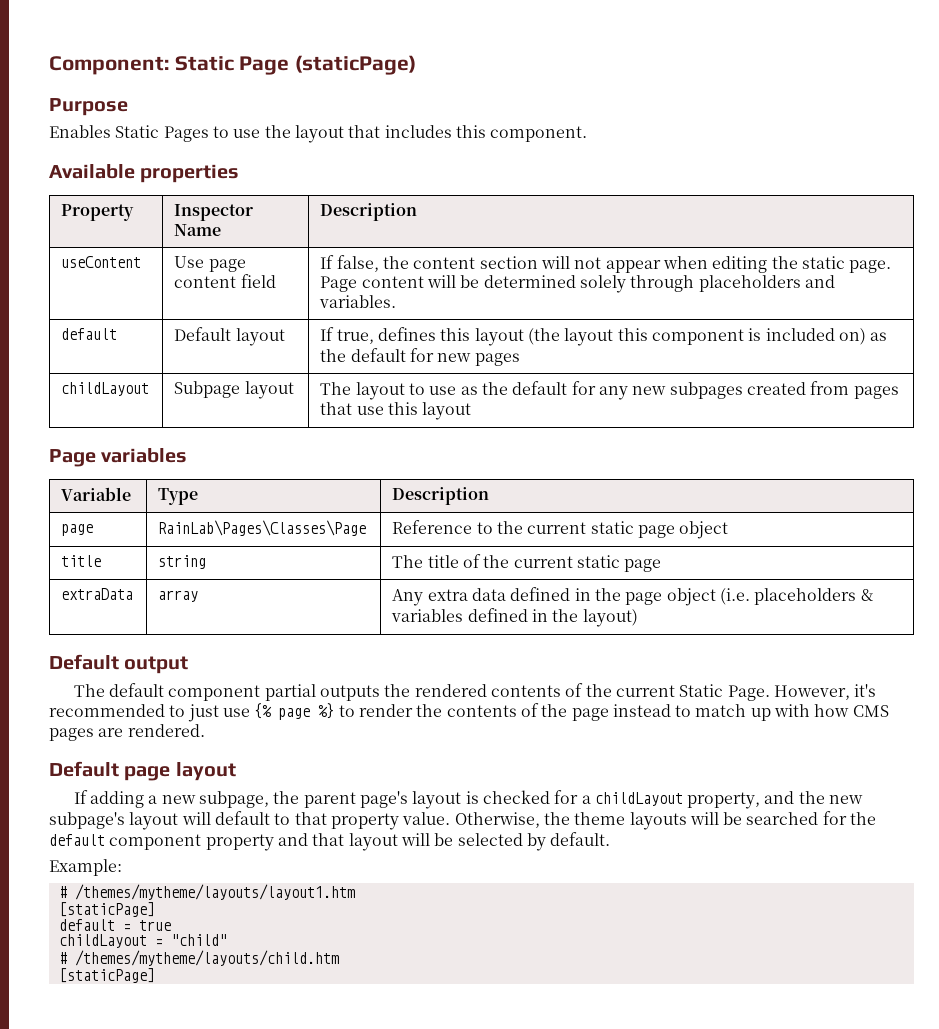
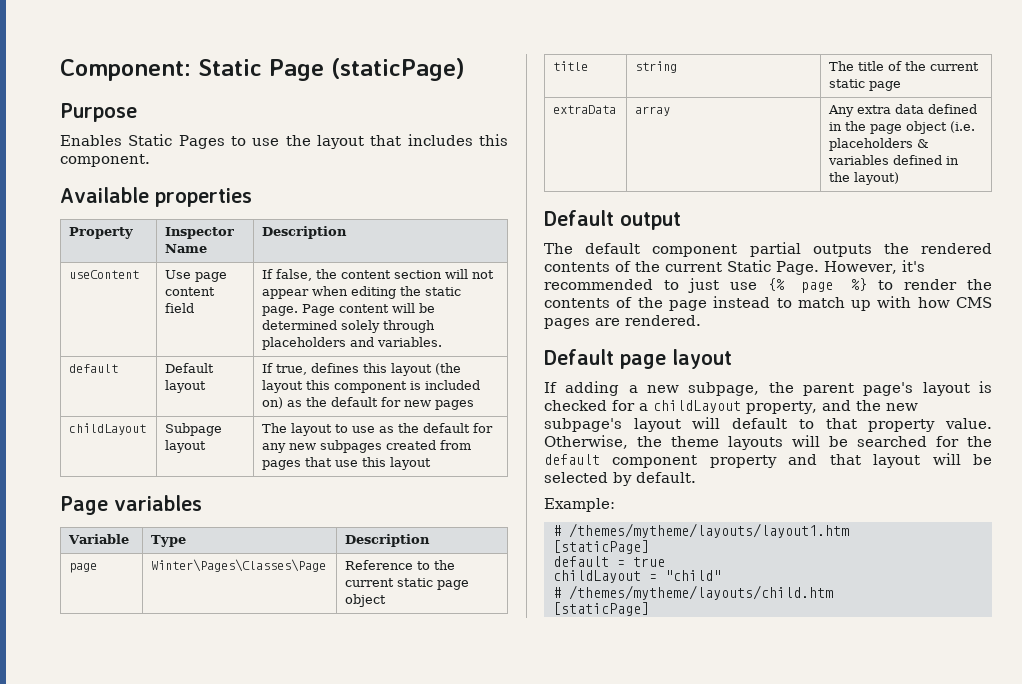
[158,520,367,536] RainLab\Pages\Classes\Page -> [151,559,327,572] Winter\Pages\Classes\Page

